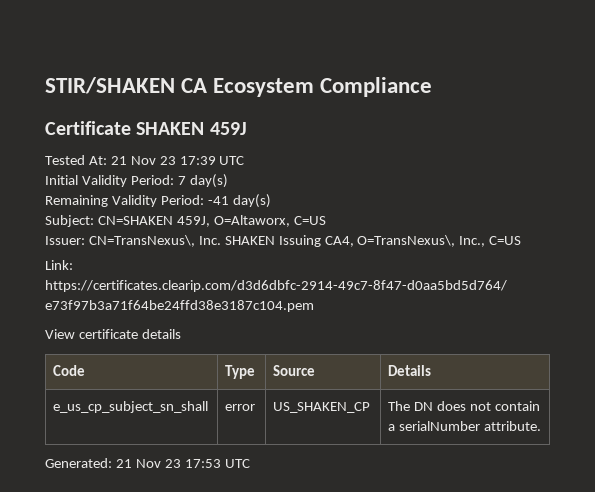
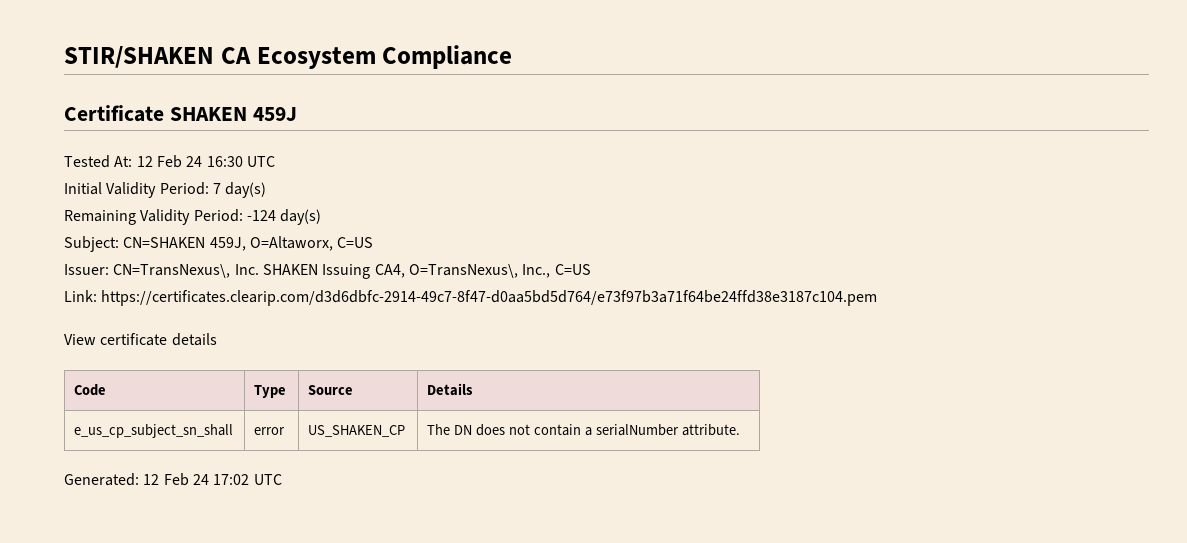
[110,156,216,165] 21 Nov 23 17:39 -> [136,155,243,168] 12 Feb 24 16:30
[207,196,229,205] -41 -> [246,210,276,221] -124
[115,459,221,468] 21 Nov 23 17:53 -> [143,473,250,486] 12 Feb 24 17:02

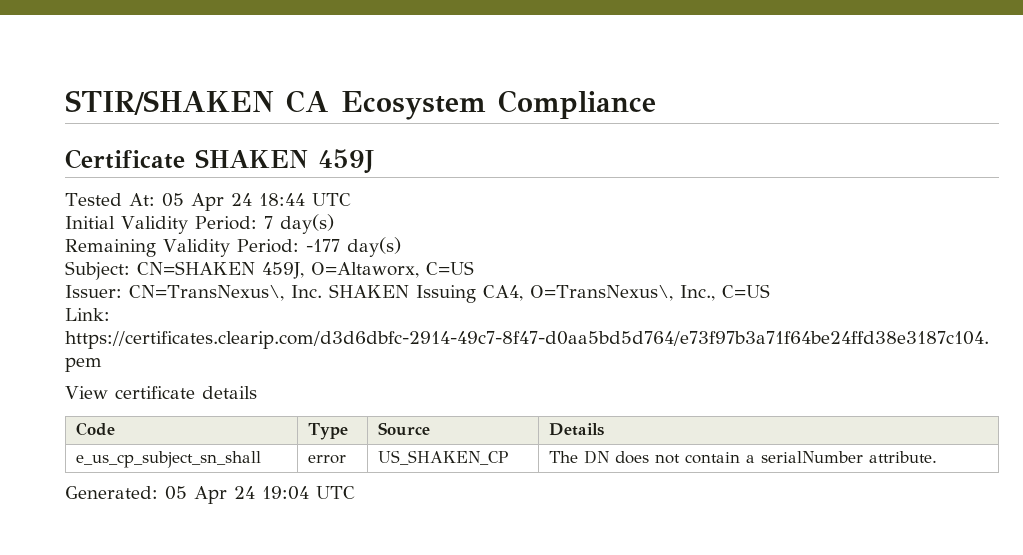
[136,155,243,168] 12 Feb 24 16:30 -> [161,193,305,211] 05 Apr 24 18:44
[246,210,276,221] -124 -> [305,239,340,252] -177
[143,473,250,486] 12 Feb 24 17:02 -> [165,486,309,504] 05 Apr 24 19:04

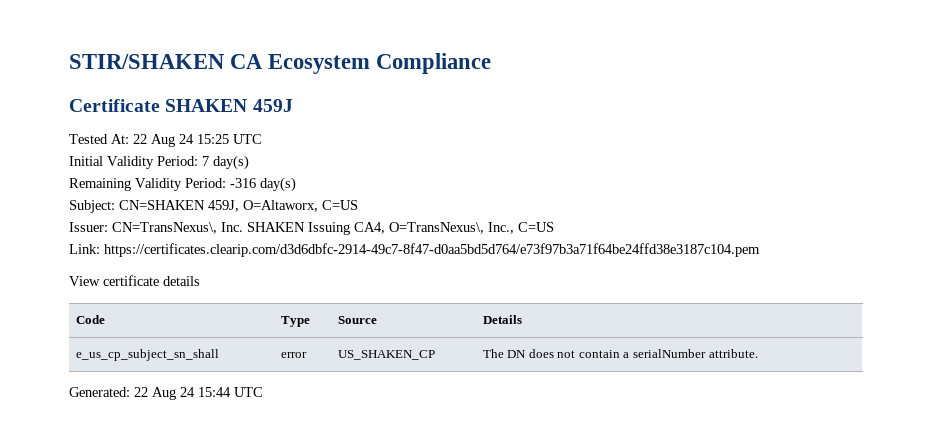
[161,193,305,211] 05 Apr 24 18:44 -> [133,134,229,147] 22 Aug 24 15:25
[305,239,340,252] -177 -> [230,178,256,188] -316
[165,486,309,504] 05 Apr 24 19:04 -> [134,387,231,400] 22 Aug 24 15:44

